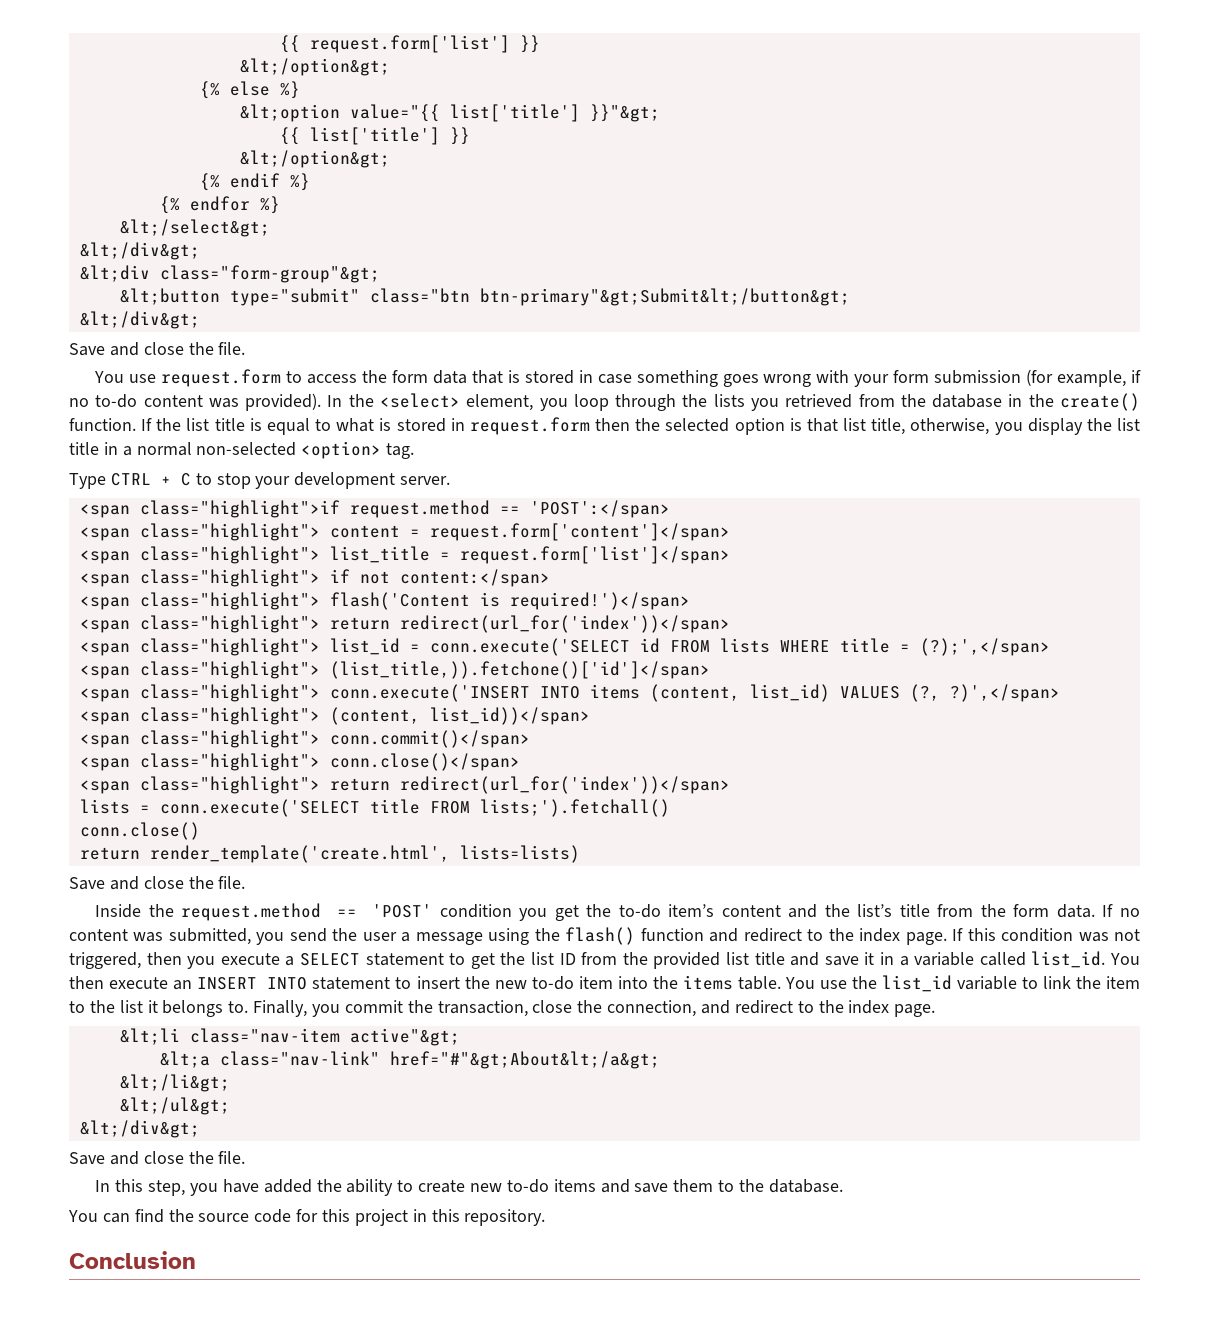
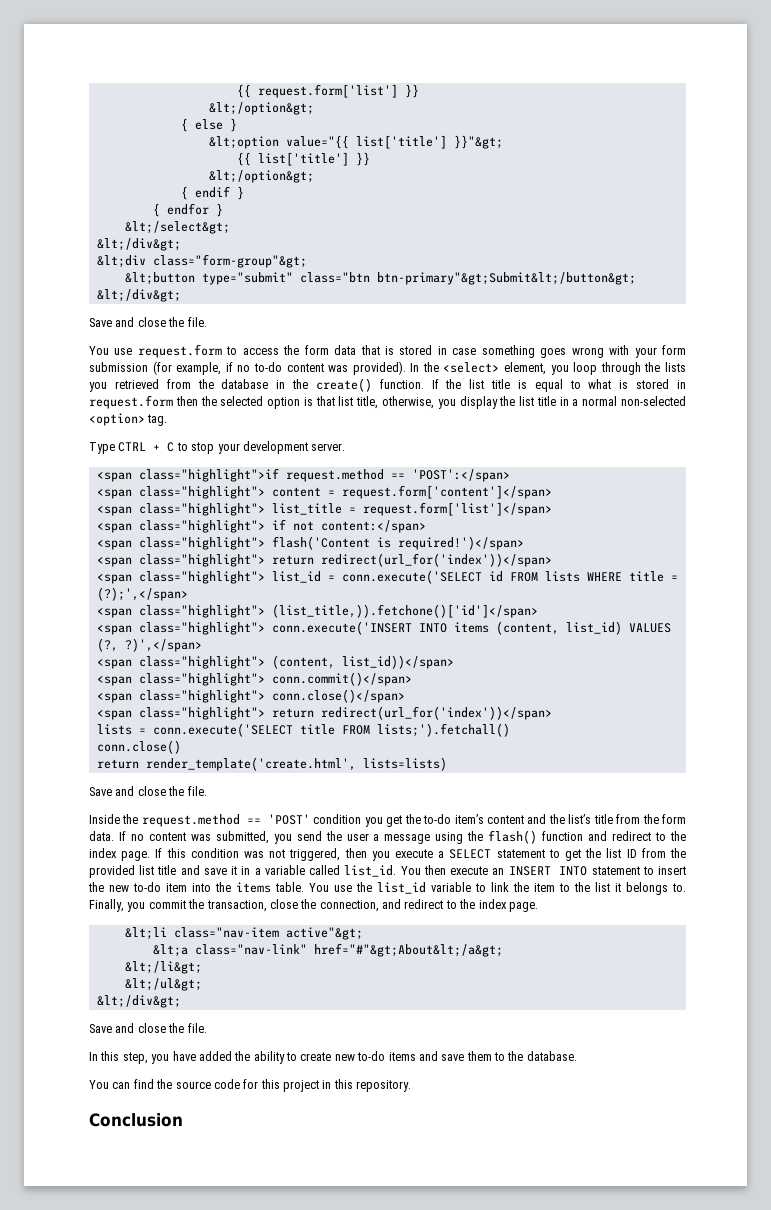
[199,81,300,99] {% else %} -> [180,118,237,132] { else }
[199,173,310,191] [159,196,280,214] {% endif %} // {% endfor %} -> [180,186,244,200] [152,203,223,217] { endif } // { endfor }

